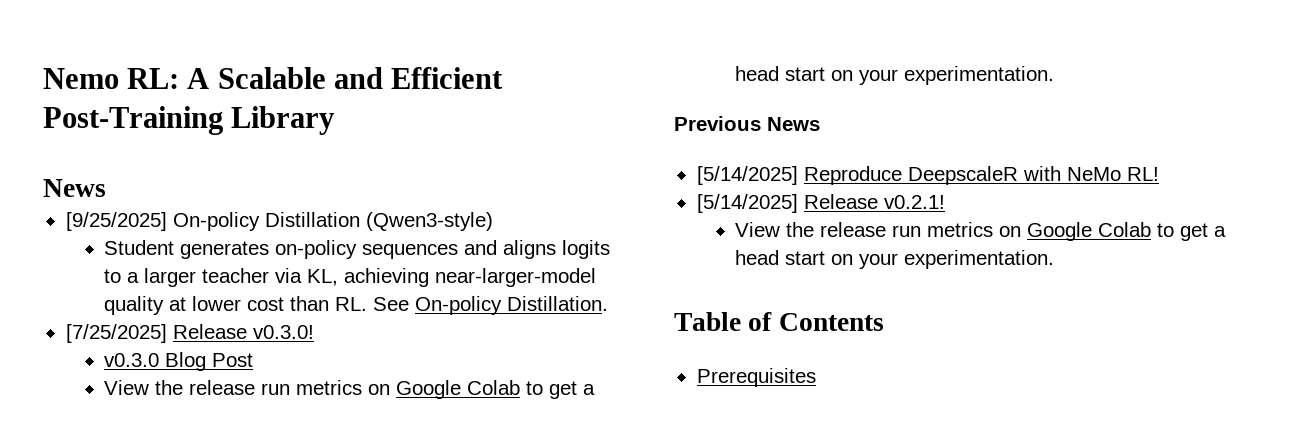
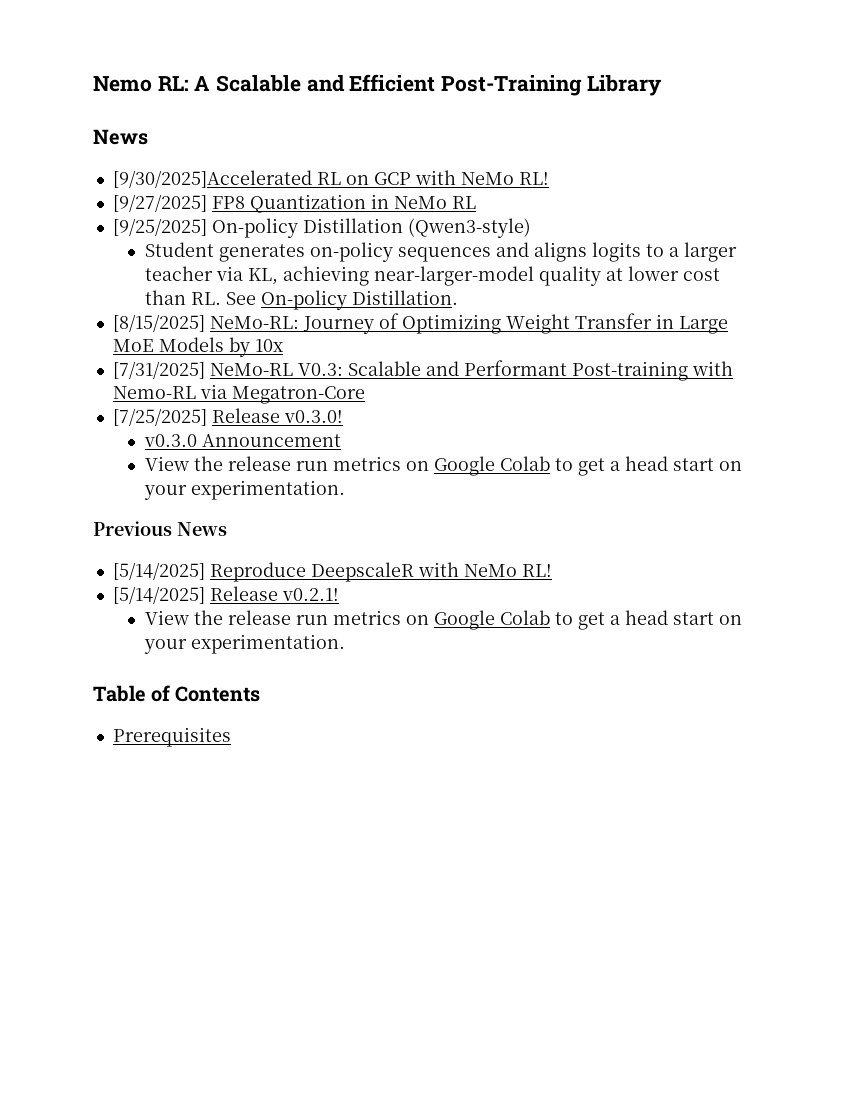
(106, 188) none -> [112,170,549,188] [112,194,476,213] // [9/30/2025]Accelerated RL on GCP with NeMo RL! // [9/27/2025] FP8 Quantization in NeMo RL
(609, 303) none -> [112,313,728,334] [112,337,283,357] [112,360,733,381] [112,384,365,404] // [8/15/2025] NeMo-RL: Journey of Optimizing Weight Transfer in Large MoE Models by 10x // [7/31/2025] NeMo-RL V0.3: Scalable and Performant Post-training with Nemo-RL via Megatron-Core
[165,352,254,371] Blog Post -> [201,434,341,447] Announcement

